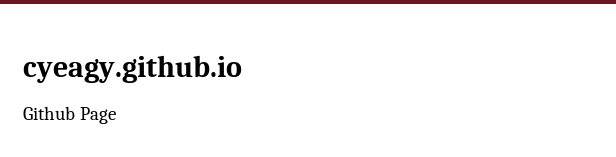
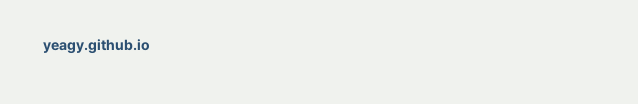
[23,55,242,83] [23,106,117,124] cyeagy.github.io // Github Page -> [43,39,150,54] yeagy.github.io

